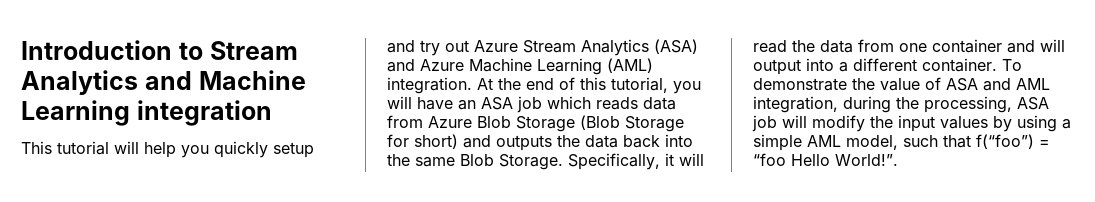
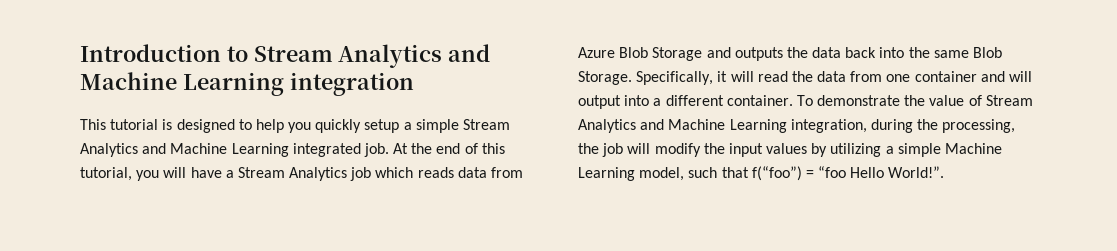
[114,141,139,154] will -> [162,119,252,133] is designed to
[387,39,698,56] [387,58,653,75] [387,77,472,94] and try out Azure Stream Analytics (ASA) and Azure Machine Learning (AML) integration. -> [403,119,511,133] [80,143,389,157] a simple Stream Analytics and Machine Learning integrated job.
[458,97,513,110] an ASA -> [225,167,348,181] a Stream Analytics
[580,115,684,132] [387,134,458,149] (Blob Storage for short) -> (703, 54) none
[946,78,1050,91] ASA and AML -> [985,95,1033,106] [578,119,787,133] Stream Analytics and Machine Learning
[1017,97,1049,110] ASA -> [578,143,599,154] the
[1017,115,1071,132] [753,134,841,151] using a simple AML -> [830,143,1003,157] [578,167,635,181] utilizing a simple Machine Learning

